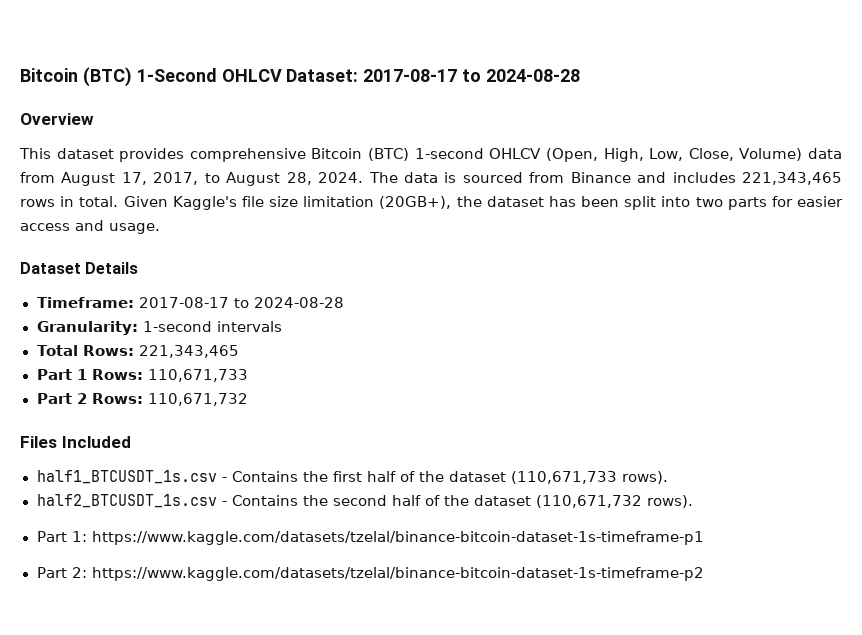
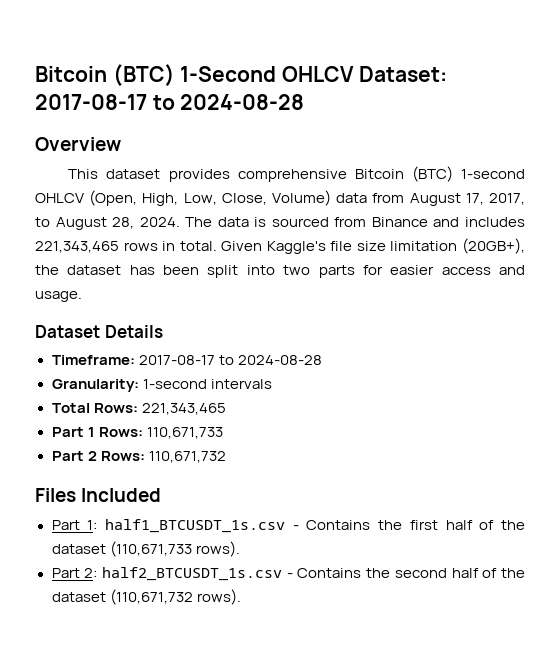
(131, 442) none -> [51,520,98,530] Part 1:
(668, 477) none -> [51,568,98,578] Part 2:
[36,531,705,545] [36,567,705,581] // Part 1: https://www.kaggle.com/datasets/tzelal/binance-bitcoin-dataset-1s-timeframe-p1 // Part 2: https://www.kaggle.com/datasets/tzelal/binance-bitcoin-dataset-1s-timeframe-p2 -> (241, 597) none

